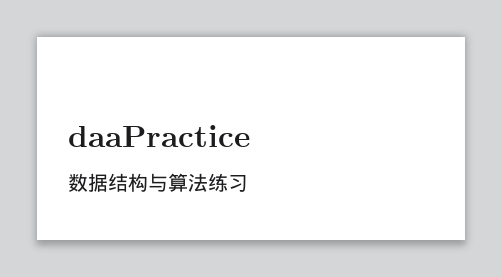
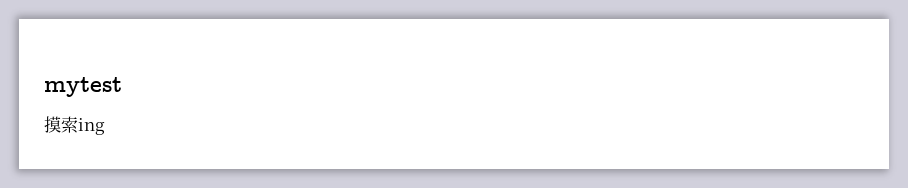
[68,125,250,147] [68,173,248,192] daaPractice // 数据结构与算法练习 -> [44,77,122,97] [44,116,105,135] mytest // 摸索ing

